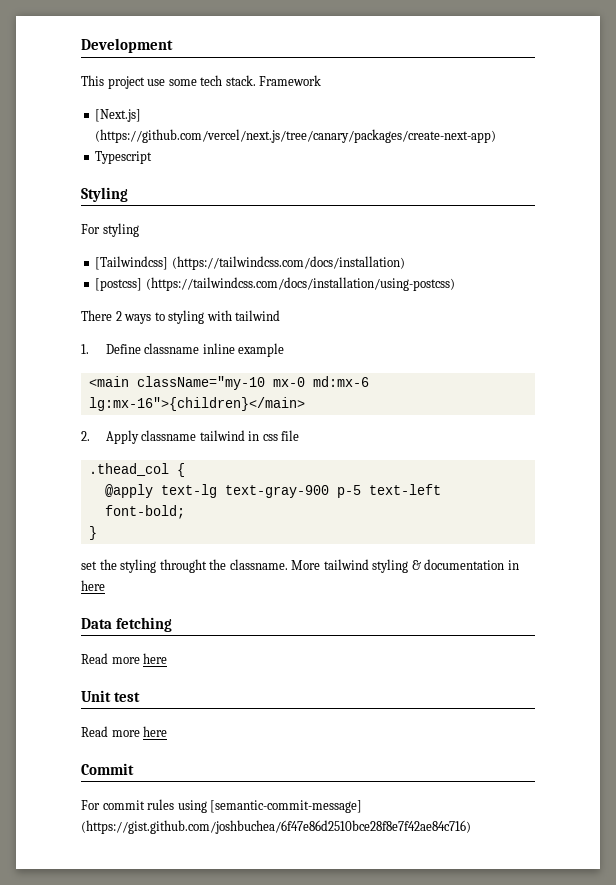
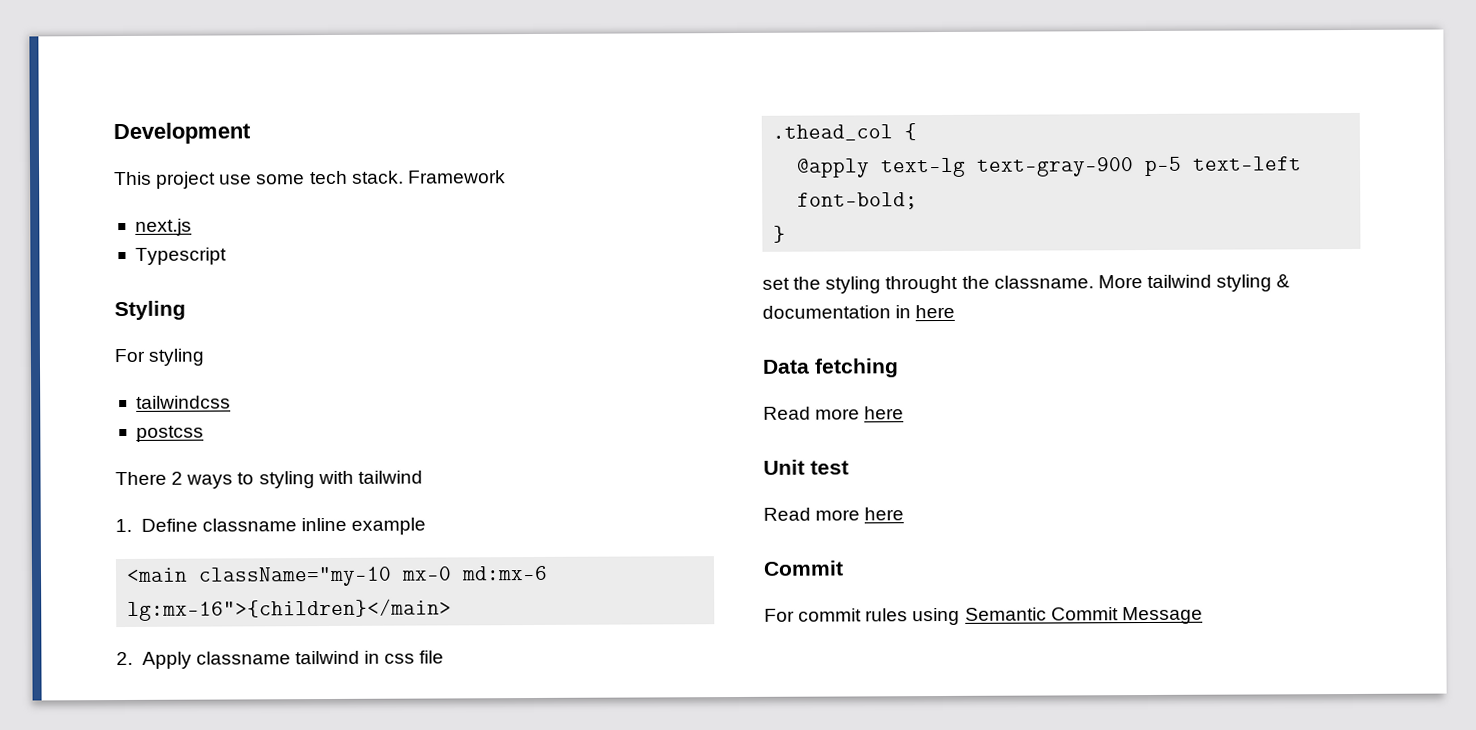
[95,109,142,122] [95,129,497,143] [Next.js] (https://github.com/vercel/next.js/tree/canary/packages/create-next-app) -> [134,218,192,236] next.js
[95,256,405,270] [95,277,455,291] [Tailwindcss] (https://tailwindcss.com/docs/installation) // [postcss] (https://tailwindcss.com/docs/installation/using-postcss) -> [135,395,231,409] [135,425,204,442] tailwindcss // postcss
[210,800,363,813] [81,820,471,834] [semantic-commit-message] (https://gist.github.com/joshbuchea/6f47e86d2510bce28f8e7f42ae84c716) -> [964,606,1203,625] Semantic Commit Message

